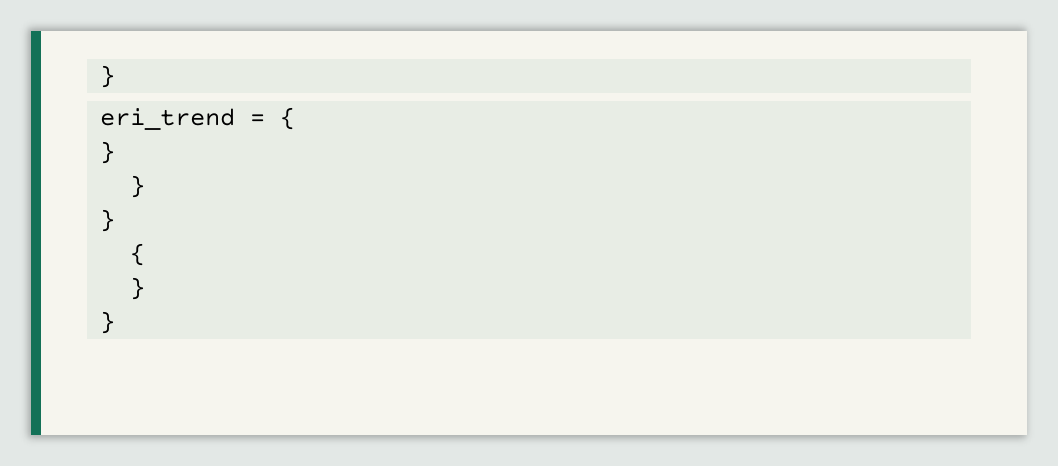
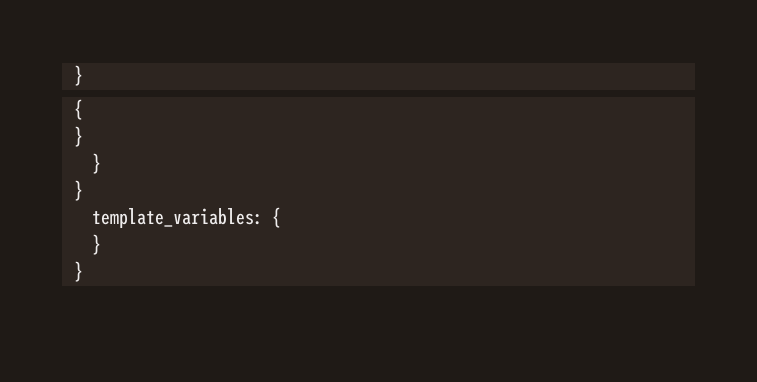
[99,65,115,88] [99,108,265,130] } // eri_trend = -> [74,65,84,86] } //
(115, 220) none -> [92,208,264,228] template_variables:

